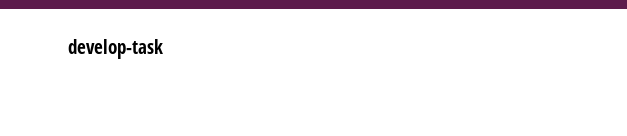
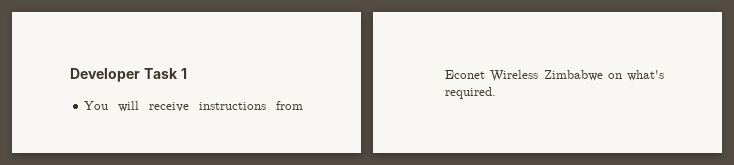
[68,39,163,59] develop-task -> [70,68,187,82] [84,101,303,112] [445,70,664,82] [445,87,497,99] Developer Task 1 // You will receive instructions from Econet Wireless Zimbabwe on what's required.

